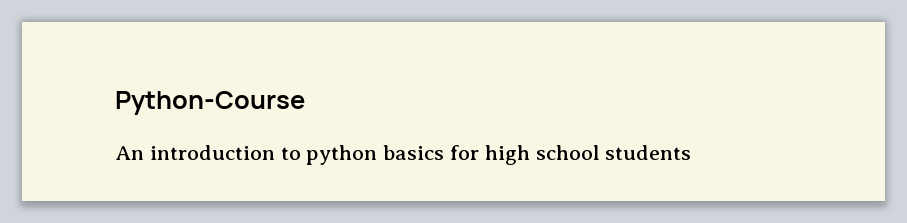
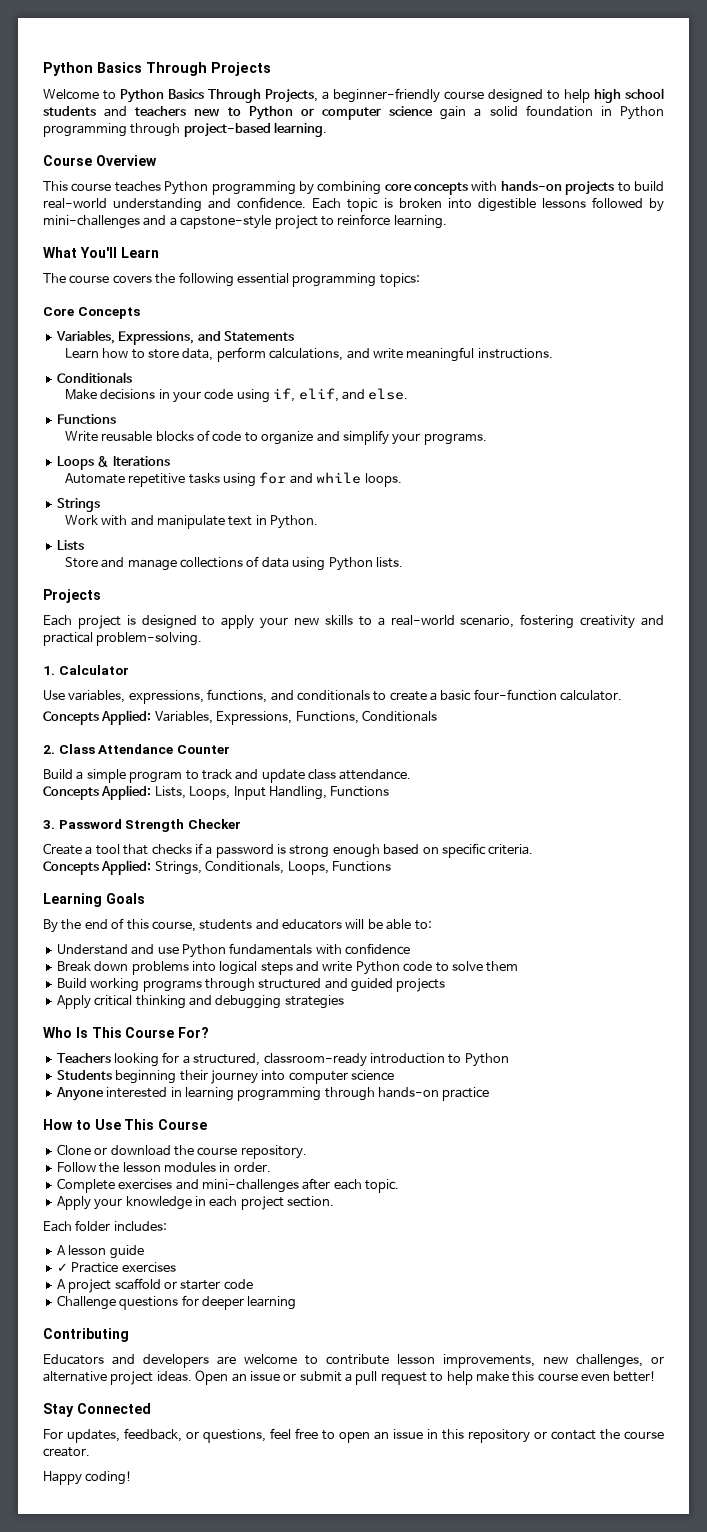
[115,91,305,115] [115,145,692,165] Python-Course // An introduction to python basics for high school students -> [43,62,271,76] [43,88,664,103] [43,105,664,120] [43,122,328,137] [43,155,157,166] [43,181,664,195] [43,197,664,212] [43,214,447,229] [43,247,159,258] [43,272,420,287] [43,307,140,319] [55,330,294,345] [64,347,553,362] [56,372,132,383] [64,388,409,403] [56,414,116,424] [64,430,487,445] [56,456,170,470] [64,472,402,487] [56,498,100,512] [64,515,319,529] [56,540,84,550] [64,556,403,571] [43,589,101,603] [43,614,665,629] [43,632,203,646] [43,665,129,675] [43,689,623,704] [43,710,437,725] [43,744,230,754] [43,769,412,783] [43,785,390,800] [43,819,241,832] [43,843,534,858] [43,860,391,875] [43,893,145,907] [43,918,432,933] [56,943,410,958] [56,961,519,975] [56,978,446,992] [56,995,344,1009] [43,1027,210,1038] [56,1052,509,1067] [56,1070,394,1084] [55,1087,490,1101] [43,1119,208,1130] [56,1144,307,1159] [56,1162,271,1173] [56,1178,399,1193] [56,1196,334,1210] [43,1220,167,1232] [56,1245,144,1259] [56,1262,176,1273] [56,1278,253,1293] [56,1295,297,1310] [43,1328,129,1342] [43,1354,664,1368] [43,1370,657,1385] [43,1403,151,1417] [43,1428,664,1443] [43,1447,90,1457] [43,1471,133,1485] Python Basics Through Projects // Welcome to Python Basics Through Projects, a beginner-friendly course designed to help high school students and teachers new to Python or computer science gain a solid foundation in Python programming through project-based learning. // Course Overview // This course teaches Python programming by combining core concepts with hands-on projects to build real-world understanding and confidence. Each topic is broken into digestible lessons followed by mini-challenges and a capstone-style project to reinforce learning. // What You'll Learn // The course covers the following essential programming topics: // Core Concepts // Variables, Expressions, and Statements // Learn how to store data, perform calculations, and write meaningful instructions. // Conditionals // Make decisions in your code using if, elif, and else. // Functions // Write reusable blocks of code to organize and simplify your programs. // Loops & Iterations // Automate repetitive tasks using for and while loops. // Strings // Work with and manipulate text in Python. // Lists // Store and manage collections of data using Python lists. // Projects // Each project is designed to apply your new skills to a real-world scenario, fostering creativity and practical problem-solving. // 1. Calculator // Use variables, expressions, functions, and conditionals to create a basic four-function calculator. // Concepts Applied: Variables, Expressions, Functions, Conditionals // 2. Class Attendance Counter // Build a simple program to track and update class attendance. // Concepts Applied: Lists, Loops, Input Handling, Functions // 3. Password Strength Checker // Create a tool that checks if a password is strong enough based on specific criteria. // Concepts Applied: Strings, Conditionals, Loops, Functions // Learning Goals // By the end of this course, students and educators will be able to: // Understand and use Python fundamentals with confidence // Break down problems into logical steps and write Python code to solve them // Build working programs through structured and guided projects // Apply critical thinking and debugging strategies // Who Is This Course For? // Teachers looking for a structured, classroom-ready introduction to Python // Students beginning their journey into computer science // Anyone interested in learning programming through hands-on practice // How to Use This Course // Clone or download the course repository. // Follow the lesson modules in order. // Complete exercises and mini-challenges after each topic. // Apply your knowledge in each project section. // Each folder includes: // A lesson guide // ✓ Practice exercises // A project scaffold or starter code // Challenge questions for deeper learning // Contributing // Educators and developers are welcome to contribute lesson improvements, new challenges, or alternative project ideas. Open an issue or submit a pull request to help make this course even better! // Stay Connected // For updates, feedback, or questions, feel free to open an issue in this repository or contact the course creator. // Happy coding!

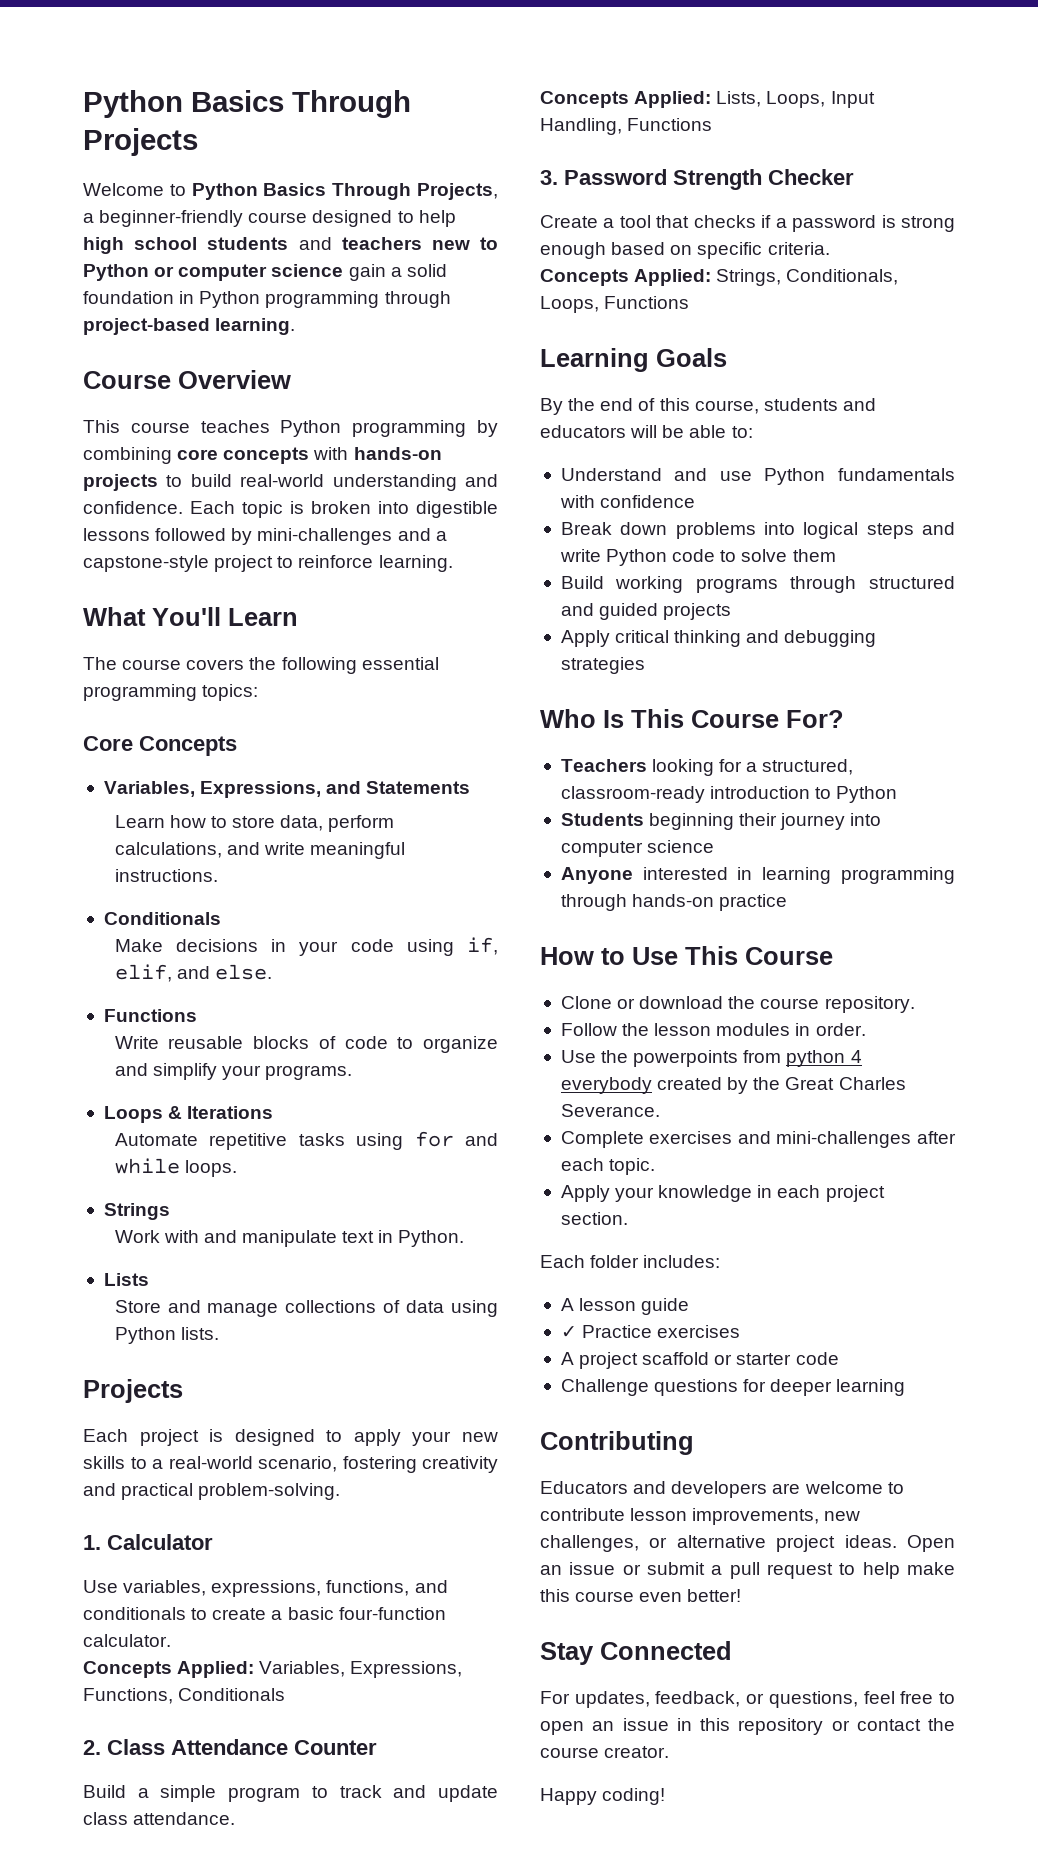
(271, 1167) none -> [560,1050,862,1067] [560,1077,906,1094] [560,1104,660,1117] // Use the powerpoints from python 4 everybody created by the Great Charles Severance.

